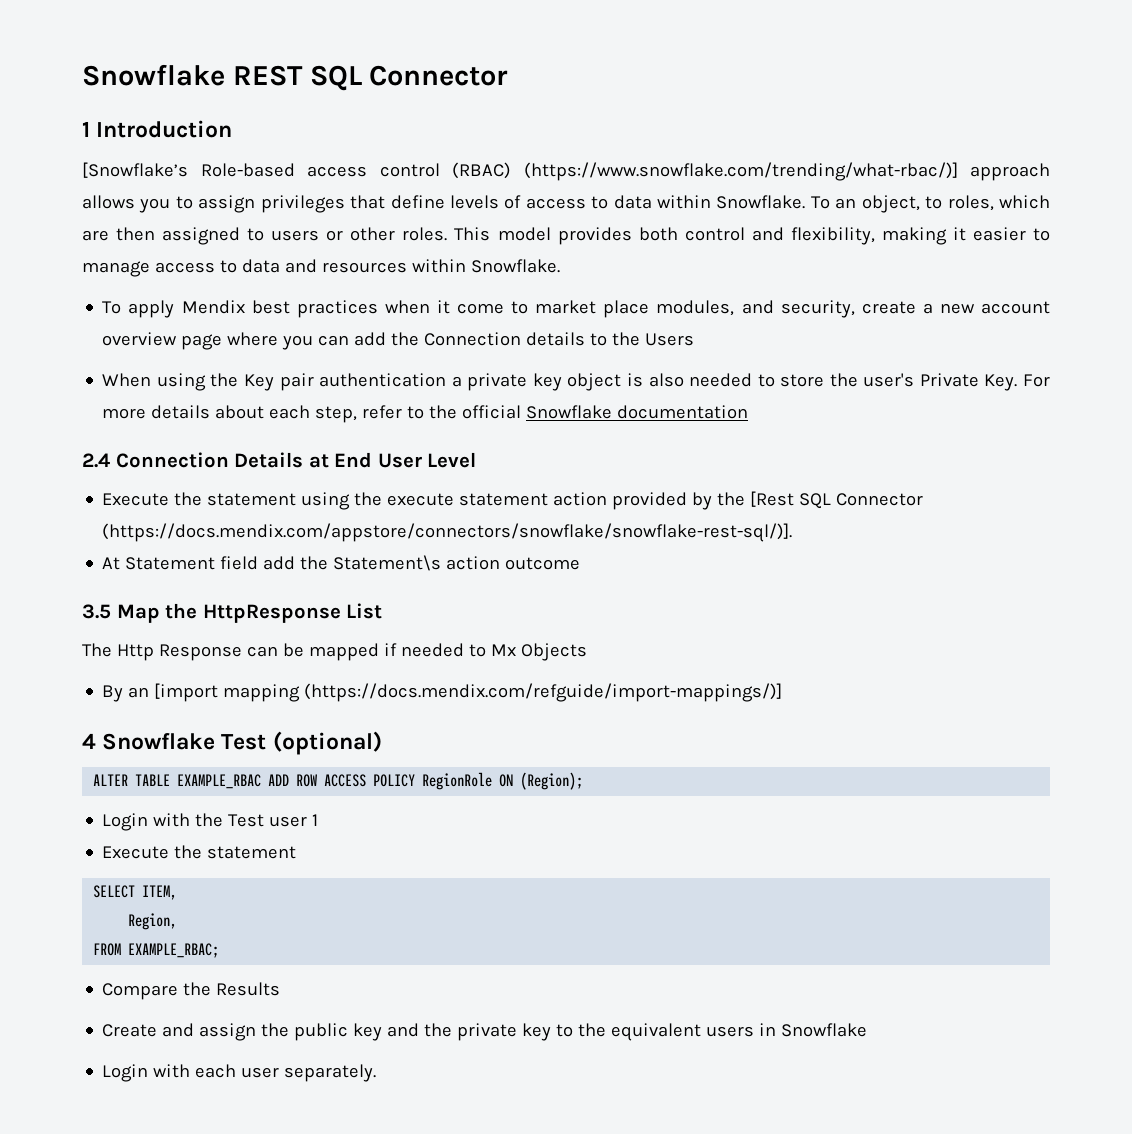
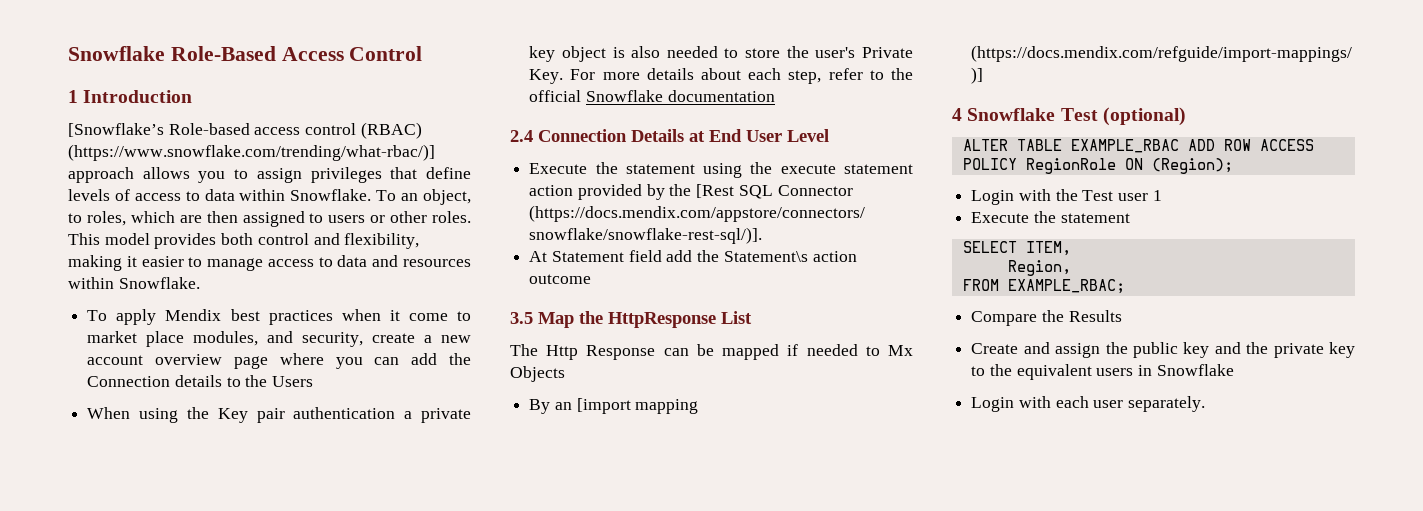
[82,64,509,91] Snowflake REST SQL Connector -> [68,46,423,61] Snowflake Role-Based Access Control

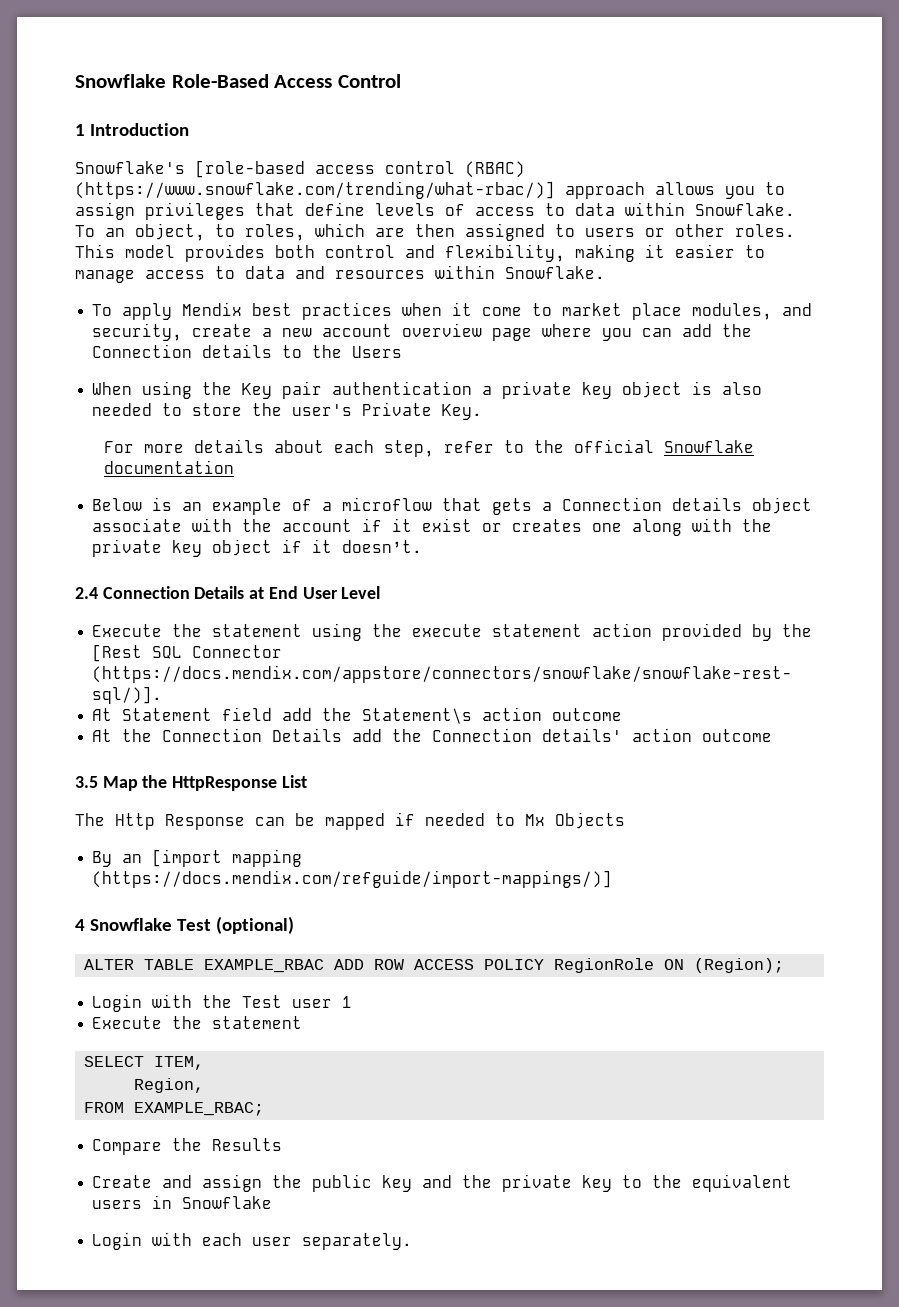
[68,123,250,137] [Snowflake’s Role-based -> [75,160,305,178] Snowflake's [role-based
(564, 76) none -> (483, 412) //
(775, 96) none -> [92,497,813,515] [92,518,773,536] [92,539,423,557] // Below is an example of a microflow that gets a Connection details object associate with the account if it exist or creates one along with the private key object if it doesn’t.
(592, 279) none -> [92,728,773,742] // At the Connection Details add the Connection details' action outcome

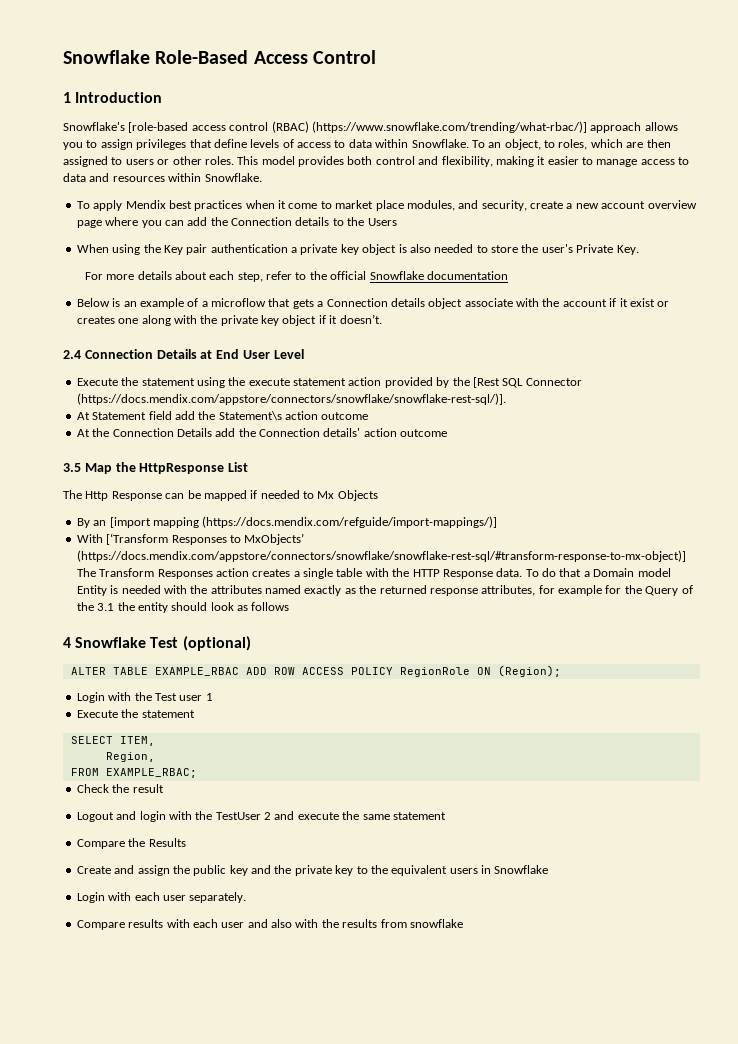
(613, 879) none -> [76,533,305,545] [76,550,686,562] [76,568,671,579] [76,585,693,596] [76,602,290,613] // With [‘Transform Responses to MxObjects’ (https://docs.mendix.com/appstore/connectors/snowflake/snowflake-rest-sql/#transform-response-to-mx-object)] The Transform Responses action creates a single table with the HTTP Response data. To do that a Domain model Entity is needed with the attributes named exactly as the returned response attributes, for example for the Query of the 3.1 the entity should look as follows
(265, 1109) none -> [76,784,164,793] [76,811,446,822] // Check the result // Logout and login with the TestUser 2 and execute the same statement
(413, 1241) none -> [76,919,463,930] // Compare results with each user and also with the results from snowflake

